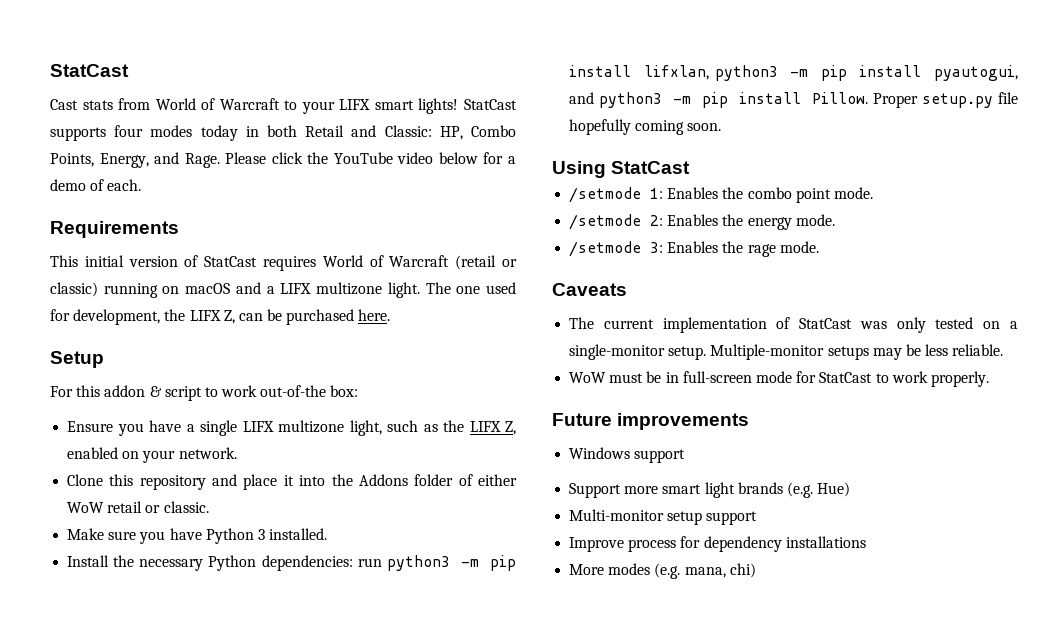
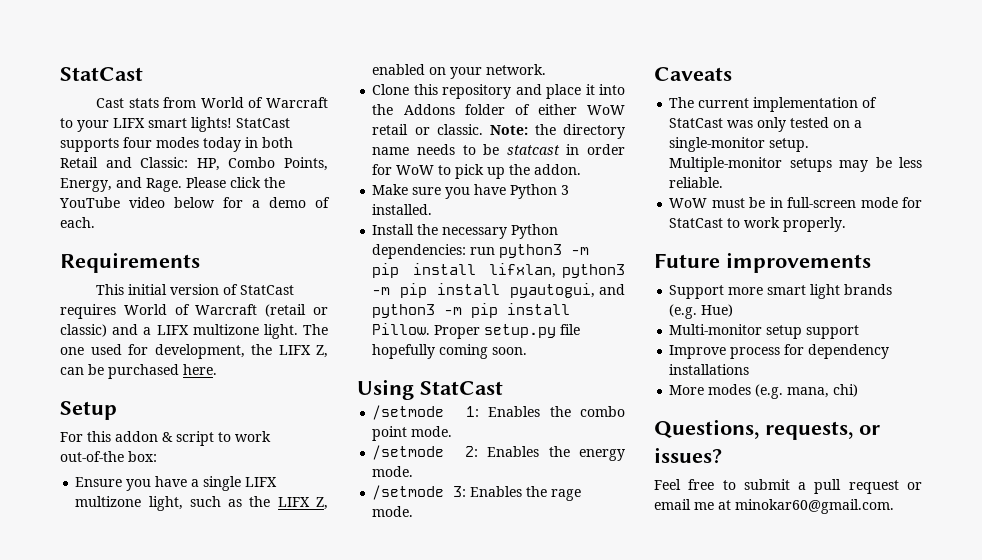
[103,283,231,298] running on macOS -> (107, 330) none
(209, 507) none -> [489,124,625,139] [372,144,625,155] [372,164,582,179] Note: the directory name needs to be statcast in order for WoW to pick up the addon.
[569,447,686,463] // Windows support -> (871, 262) none
(756, 570) none -> [654,419,880,440] [654,447,722,464] [654,479,922,494] [654,499,894,514] // Questions, requests, or issues? // Feel free to submit a pull request or email me at minokar60@gmail.com.

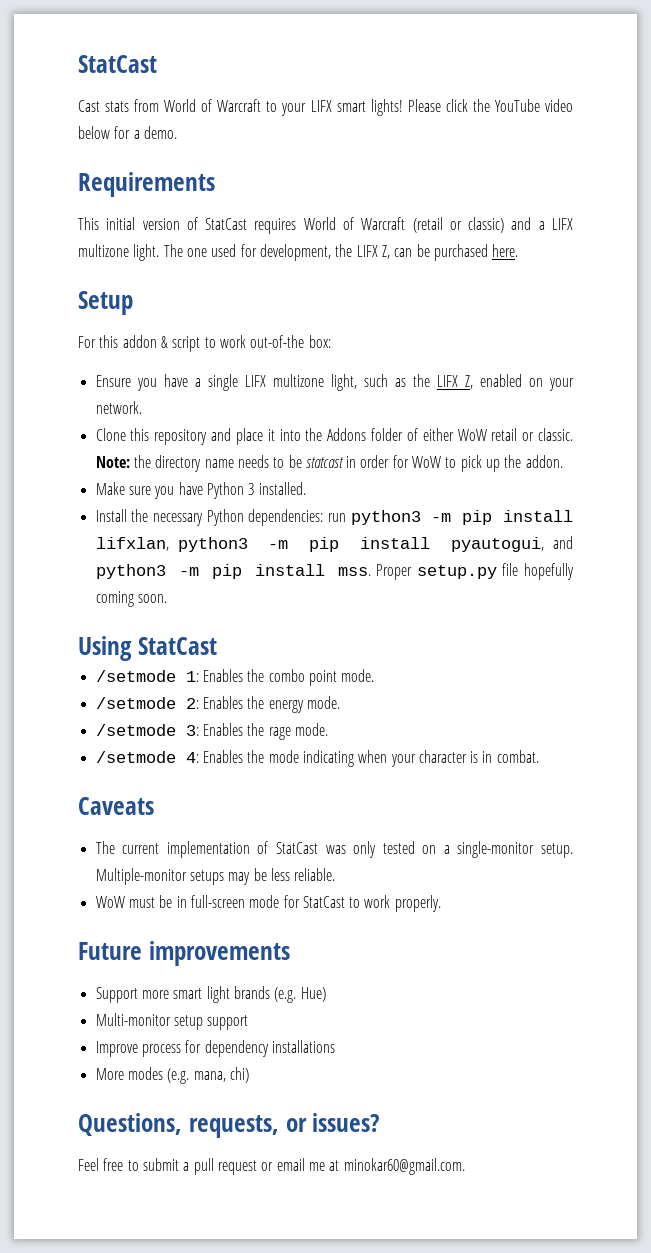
[236,118,290,128] [60,137,293,152] [60,157,328,171] [60,177,182,192] StatCast supports four modes today in both Retail and Classic: HP, Combo Points, Energy, and Rage. -> (403, 107) none
[269,197,330,208] [60,217,95,228] demo of each. -> [143,126,177,139] demo.
[372,323,431,335] Pillow. -> [337,567,371,576] mss.
(414, 511) none -> [95,750,539,767] // /setmode 4: Enables the mode indicating when your character is in combat.

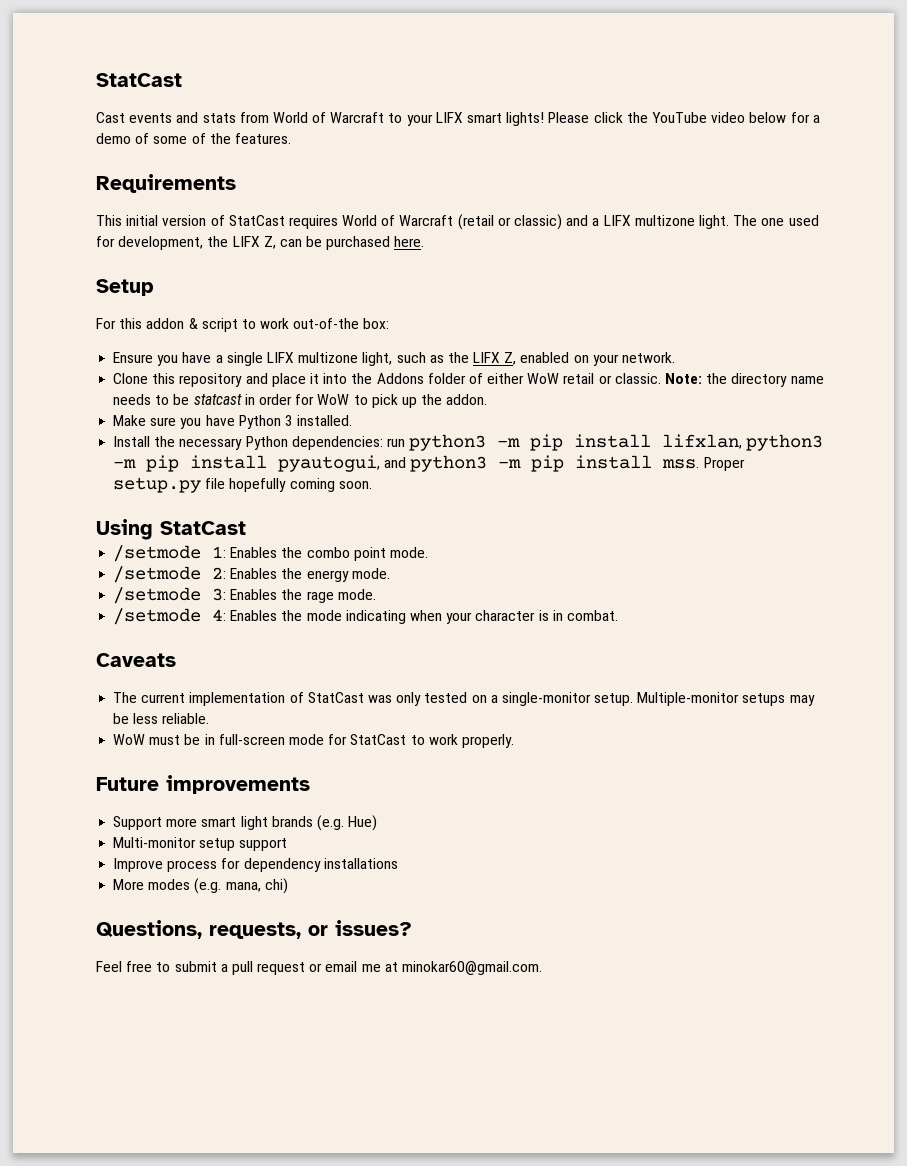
(100, 106) none -> [129,112,199,123] events and
[143,126,177,139] demo. -> [96,133,291,144] demo of some of the features.

